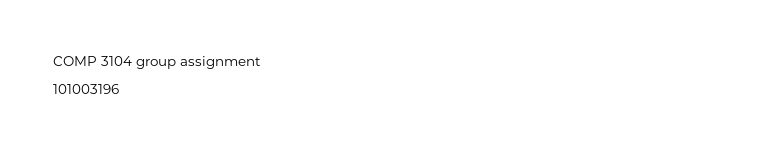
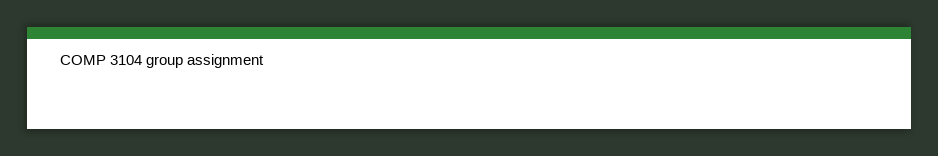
[53,84,119,94] // 101003196 -> (265, 61) none

